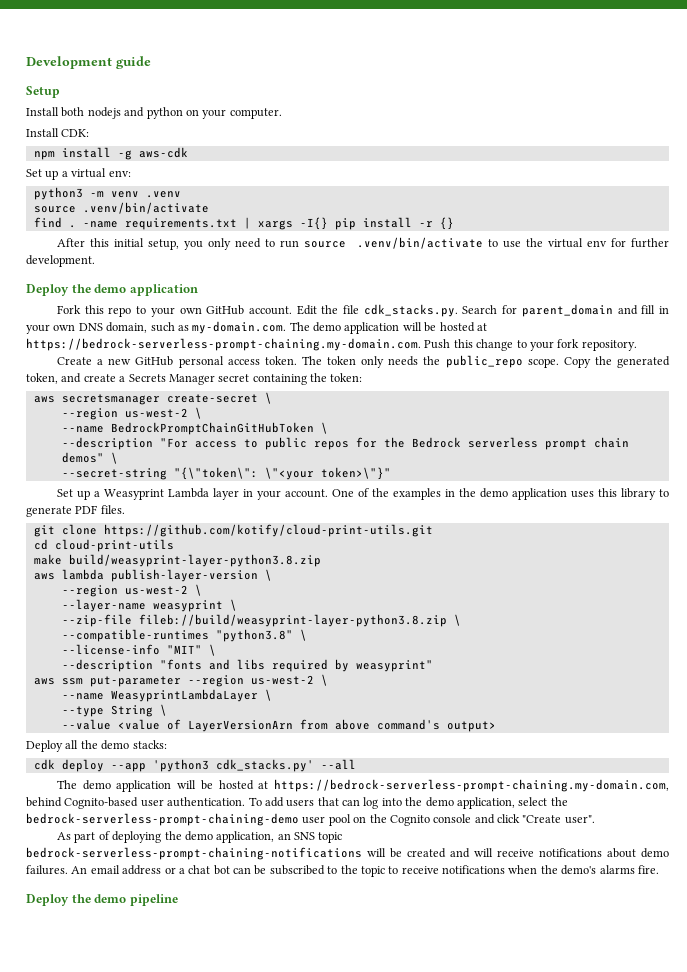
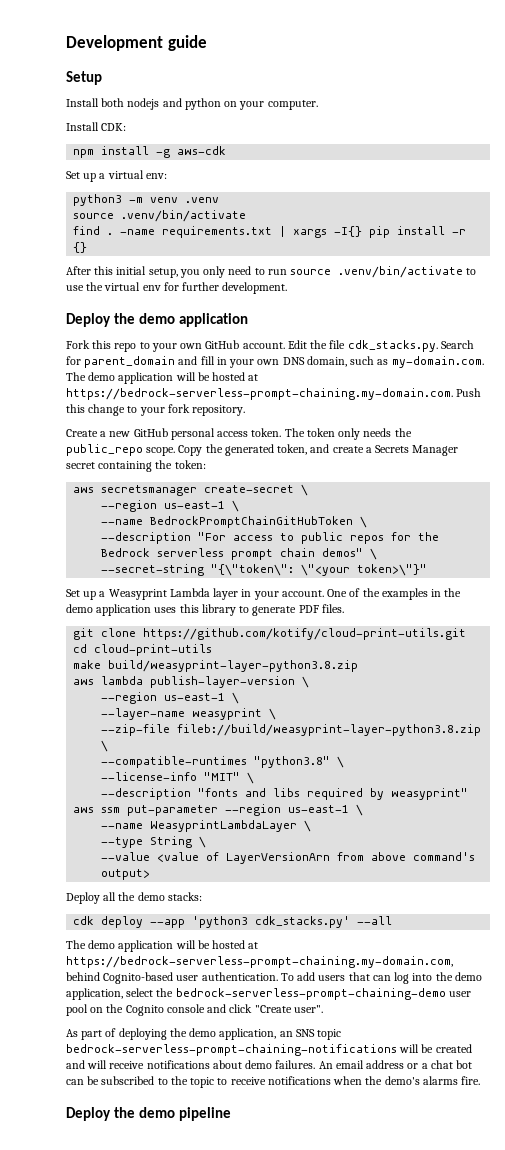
[124,408,188,418] us-west-2 -> [164,501,226,509] us-east-1
[124,585,188,595] us-west-2 -> [164,693,226,701] us-east-1
[250,675,314,685] us-west-2 -> [288,805,350,813] us-east-1

